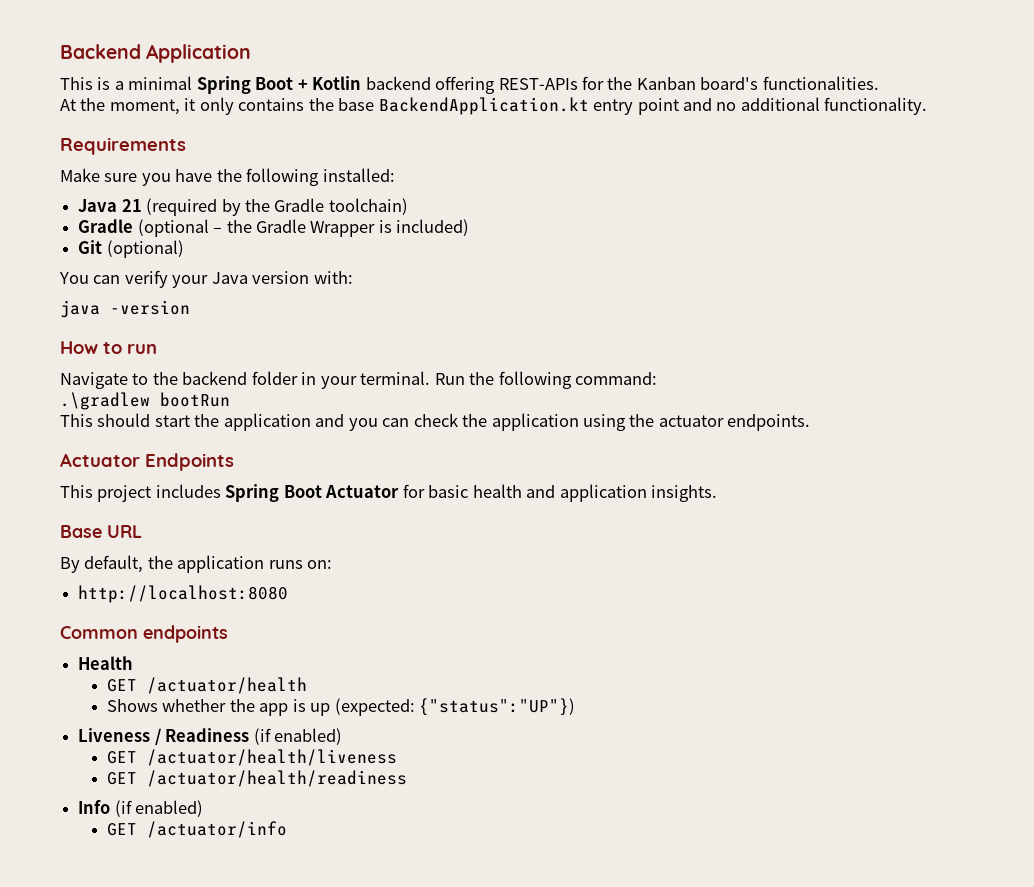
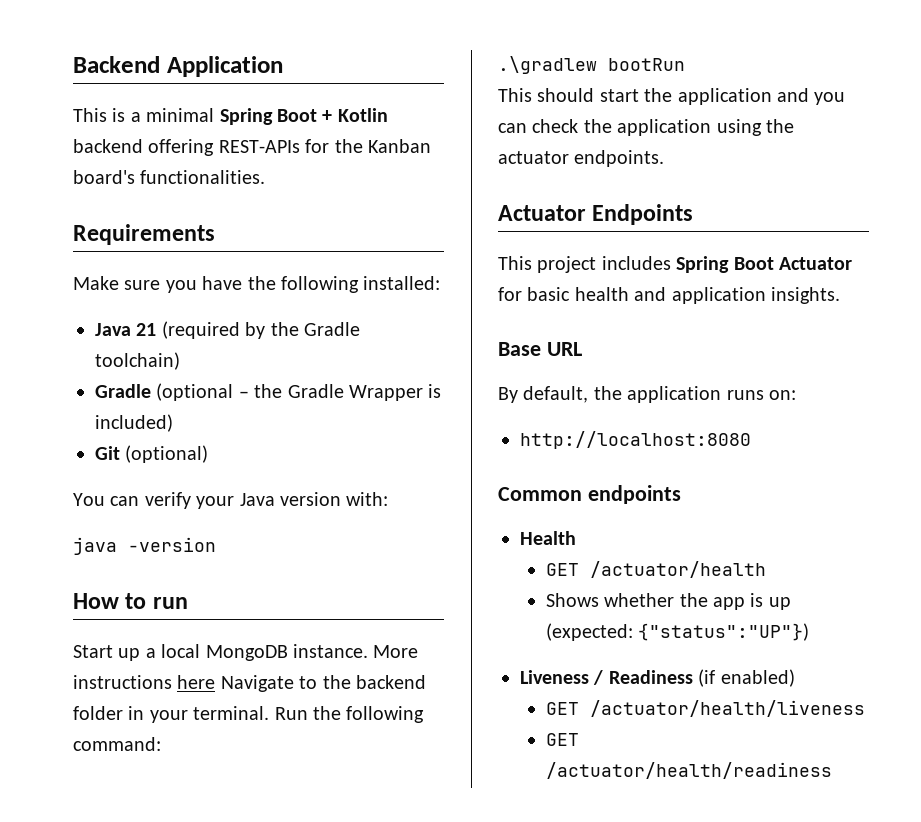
[60,97,928,115] // At the moment, it only contains the base BackendApplication.kt entry point and no additional functionality. -> (266, 177) none
(157, 349) none -> [73,644,419,661] [73,675,216,689] Start up a local MongoDB instance. More instructions here
[78,800,204,817] [106,821,287,838] // Info (if enabled) // GET /actuator/info -> (832, 770) none

